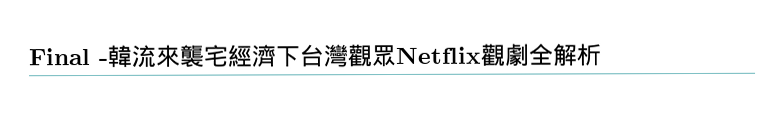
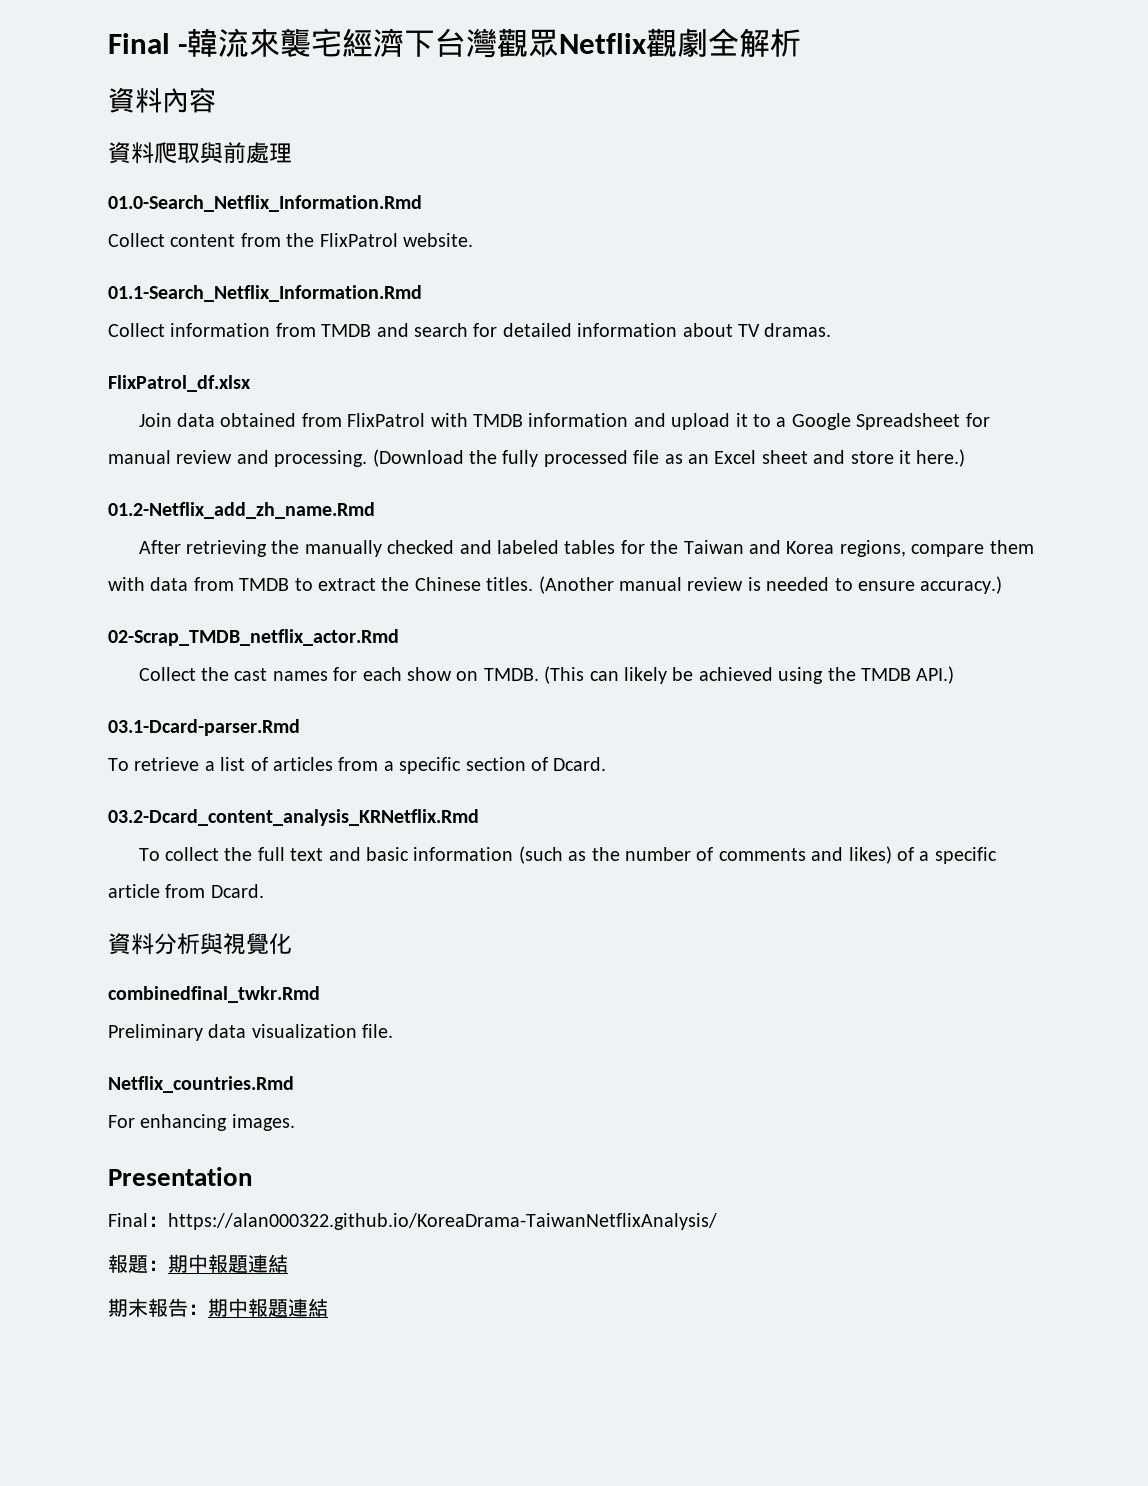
(602, 55) none -> [108,87,216,113] [108,142,292,164] [108,195,422,212] [108,233,473,247] [108,285,422,302] [108,323,832,337] [108,375,251,392] [138,413,990,430] [108,449,966,467] [108,502,375,519] [138,540,1034,557] [108,576,1003,594] [108,629,399,646] [138,666,955,684] [108,719,300,736] [108,757,607,774] [108,809,479,826] [138,846,997,864] [108,884,264,898] [108,933,292,955] [108,986,320,1003] [108,1024,394,1041] [108,1076,294,1093] [108,1114,295,1131] [108,1167,252,1186] [108,1213,717,1230] [108,1254,288,1273] [108,1298,328,1317] // 資料內容 // 資料爬取與前處理 // 01.0-Search_Netflix_Information.Rmd // Collect content from the FlixPatrol website. // 01.1-Search_Netflix_Information.Rmd // Collect information from TMDB and search for detailed information about TV dramas. // FlixPatrol_df.xlsx // Join data obtained from FlixPatrol with TMDB information and upload it to a Google Spreadsheet for manual review and processing. (Download the fully processed file as an Excel sheet and store it here.) // 01.2-Netflix_add_zh_name.Rmd // After retrieving the manually checked and labeled tables for the Taiwan and Korea regions, compare them with data from TMDB to extract the Chinese titles. (Another manual review is needed to ensure accuracy.) // 02-Scrap_TMDB_netflix_actor.Rmd // Collect the cast names for each show on TMDB. (This can likely be achieved using the TMDB API.) // 03.1-Dcard-parser.Rmd // To retrieve a list of articles from a specific section of Dcard. // 03.2-Dcard_content_analysis_KRNetflix.Rmd // To collect the full text and basic information (such as the number of comments and likes) of a specific article from Dcard. // 資料分析與視覺化 // combinedfinal_twkr.Rmd // Preliminary data visualization file. // Netflix_countries.Rmd // For enhancing images. // Presentation // Final：https://alan000322.github.io/KoreaDrama-TaiwanNetflixAnalysis/ // 報題：期中報題連結 // 期末報告：期中報題連結

